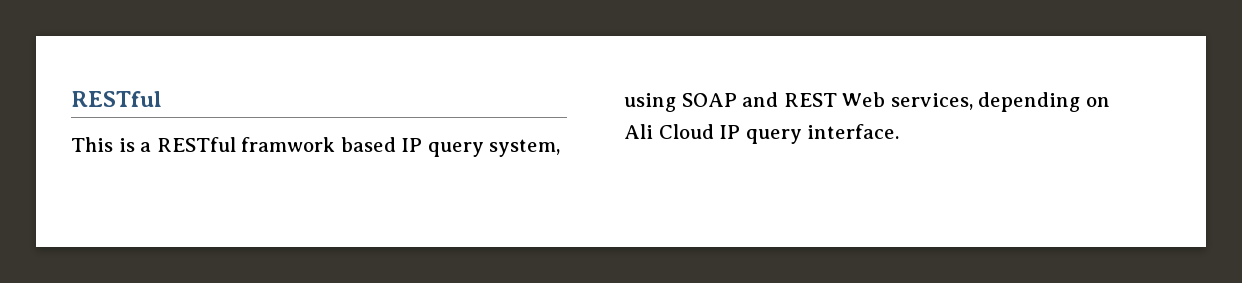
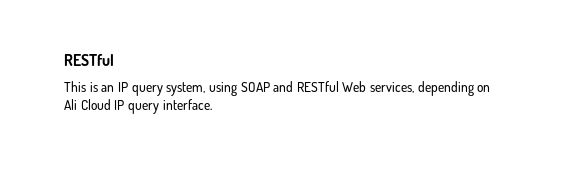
[140,137,396,152] a RESTful framwork based -> [101,85,115,92] an
[783,93,837,107] REST -> [296,81,339,92] RESTful

